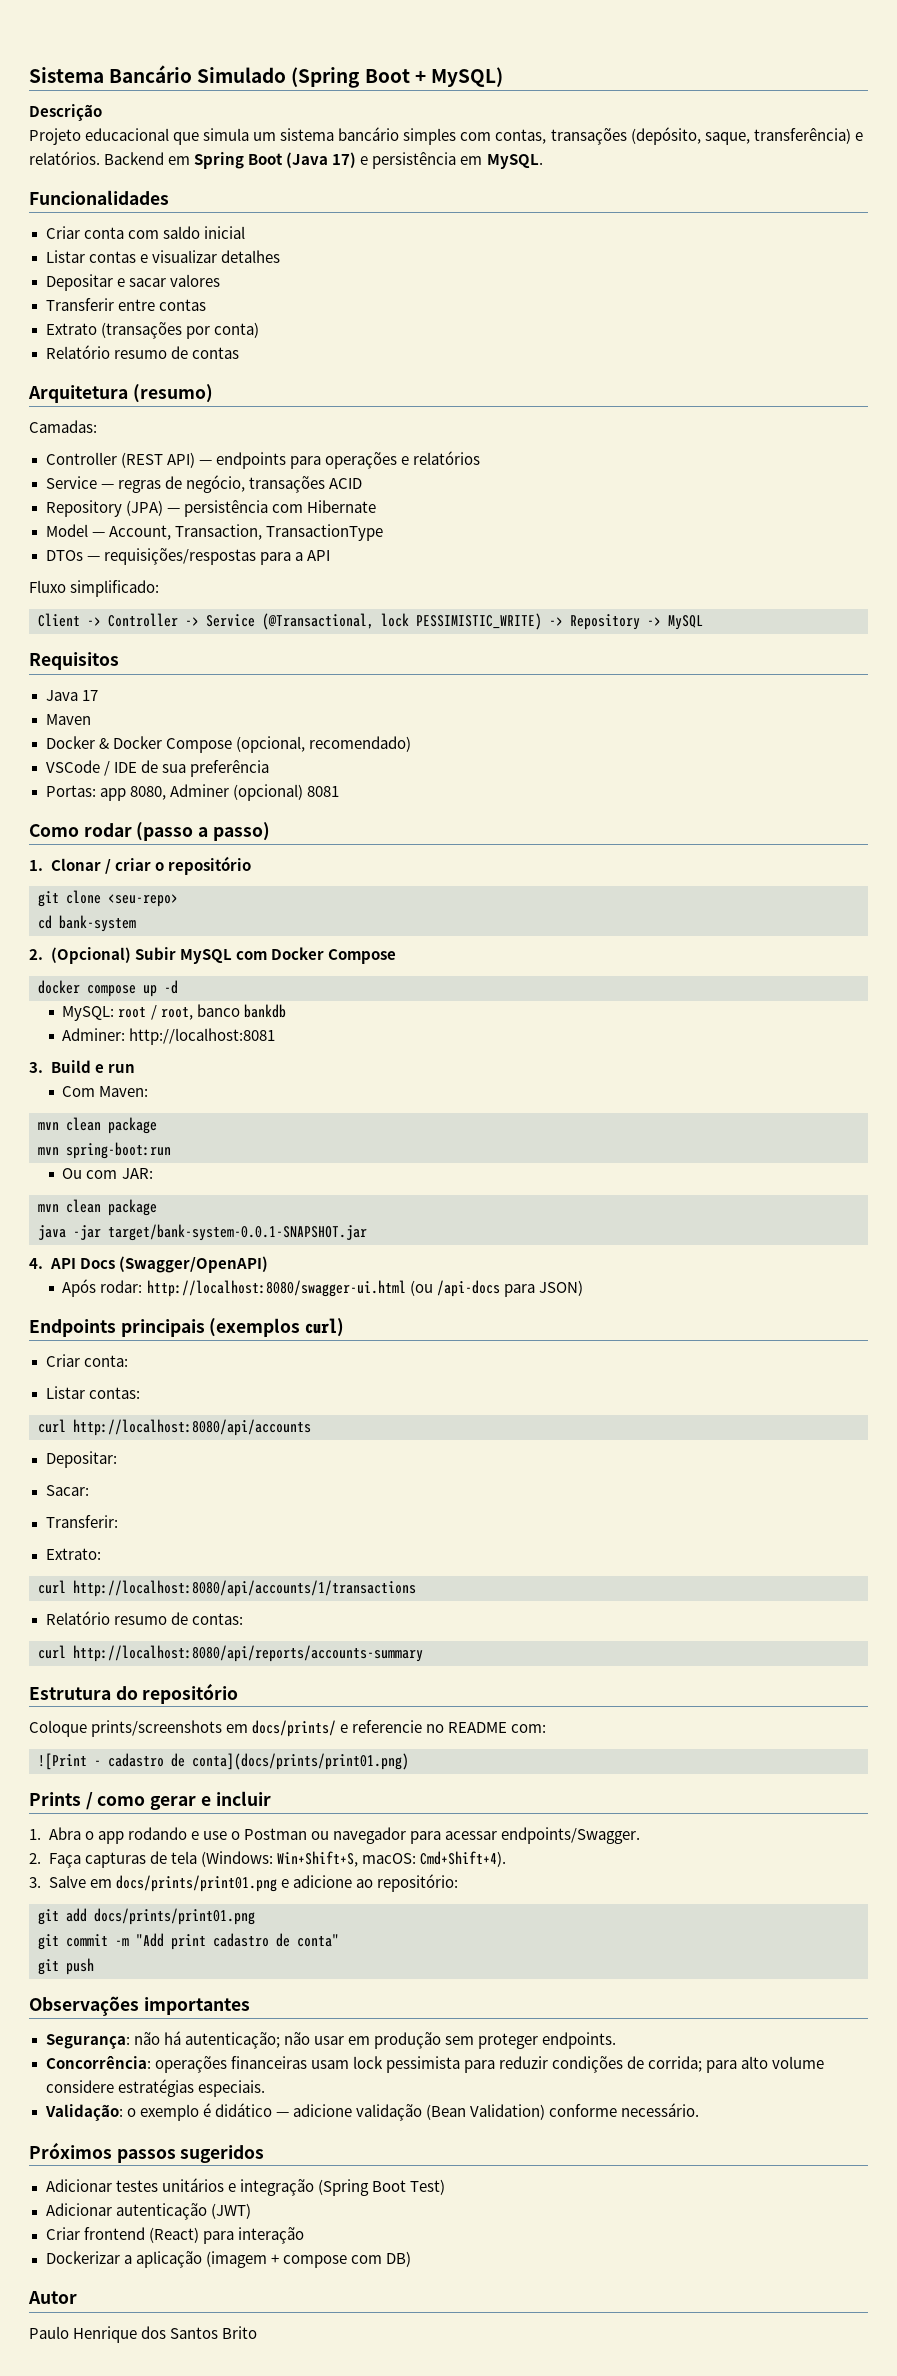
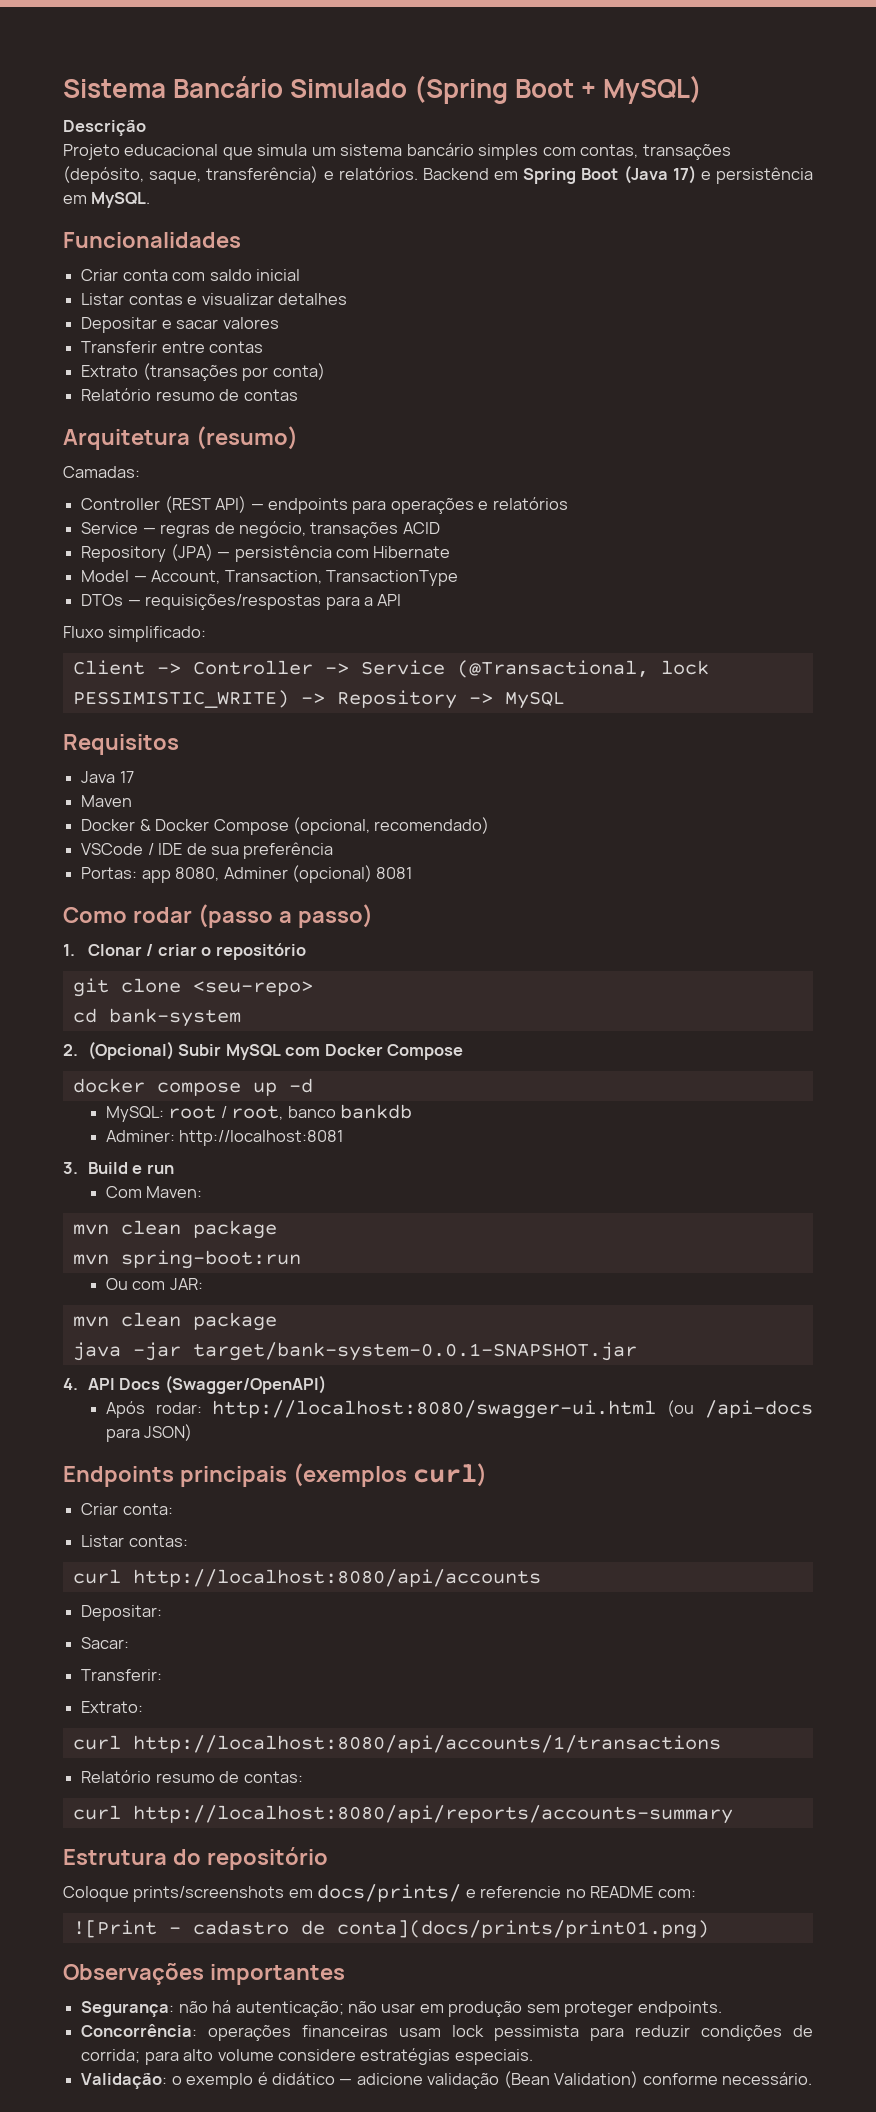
[29,1791,271,1810] [29,1827,641,1844] [29,1851,506,1868] [29,1874,458,1892] [38,1908,255,1925] [38,1933,339,1950] [38,1958,94,1975] // Prints / como gerar e incluir // 1. Abra o app rodando e use o Postman ou navegador para acessar endpoints/Swagger. // 2. Faça capturas de tela (Windows: Win+Shift+S, macOS: Cmd+Shift+4). // 3. Salve em docs/prints/print01.png e adicione ao repositório: // git add docs/prints/print01.png // git commit -m "Add print cadastro de conta" // git push -> (709, 1929) none
[29,2142,265,2163] [45,2178,445,2196] [45,2203,251,2220] [45,2227,304,2244] [45,2251,411,2268] [28,2291,77,2304] [29,2326,258,2343] // Próximos passos sugeridos // Adicionar testes unitários e integração (Spring Boot Test) // Adicionar autenticação (JWT) // Criar frontend (React) para interação // Dockerizar a aplicação (imagem + compose com DB) // Autor // Paulo Henrique dos Santos Brito -> (813, 2078) none

